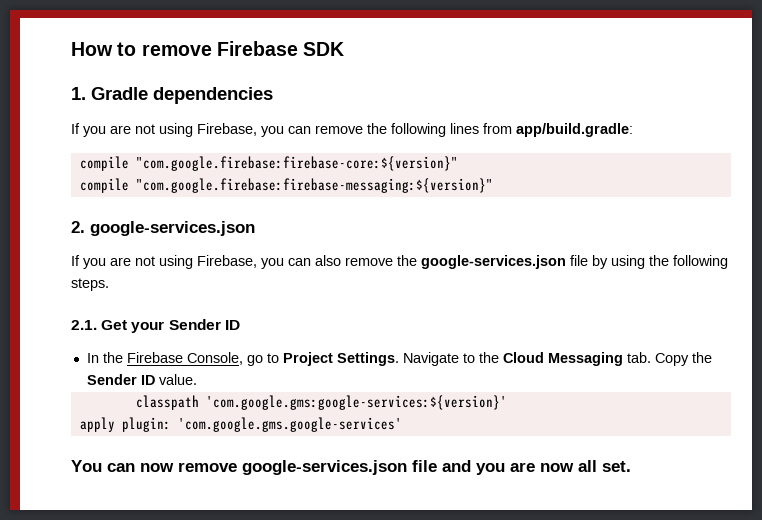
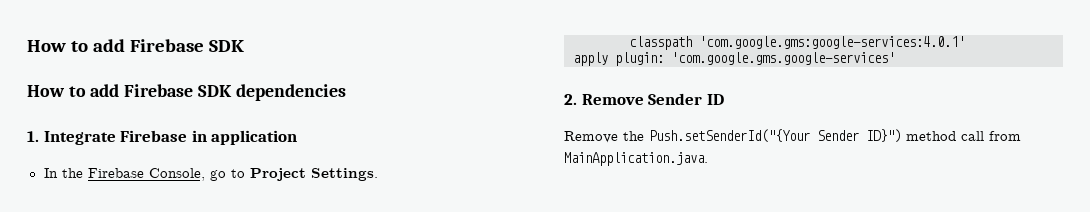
[71,42,212,56] How to remove -> [27,39,125,52] How to add
[71,87,273,104] [71,123,633,137] [79,156,458,171] [79,178,493,193] [71,221,255,236] [71,255,728,269] [71,278,109,291] [71,319,240,333] 1. Gradle dependencies // If you are not using Firebase, you can remove the following lines from app/build.gradle: // compile "com.google.firebase:firebase-core:${version}" // compile "com.google.firebase:firebase-messaging:${version}" // 2. google-services.json // If you are not using Firebase, you can also remove the google-services.json file by using the following steps. // 2.1. Get your Sender ID -> [27,84,346,101] [27,130,298,145] How to add Firebase SDK dependencies // 1. Integrate Firebase in application
[402,352,712,366] [86,374,197,385] Navigate to the Cloud Messaging tab. Copy the Sender ID value. -> (378, 174) none
[205,395,507,410] 'com.google.gms:google-services:${version}' -> [699,36,965,49] 'com.google.gms:google-services:4.0.1'
[71,460,631,475] You can now remove google-services.json file and you are now all set. -> [564,93,724,105] [564,129,1021,143] [564,152,708,166] 2. Remove Sender ID // Remove the Push.setSenderId("{Your Sender ID}") method call from MainApplication.java.

